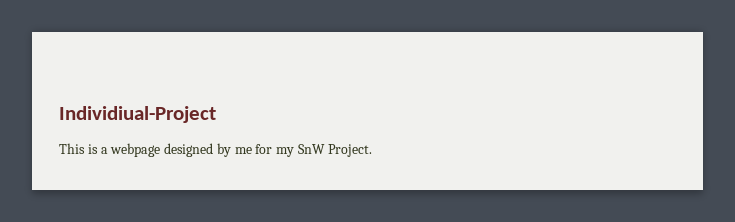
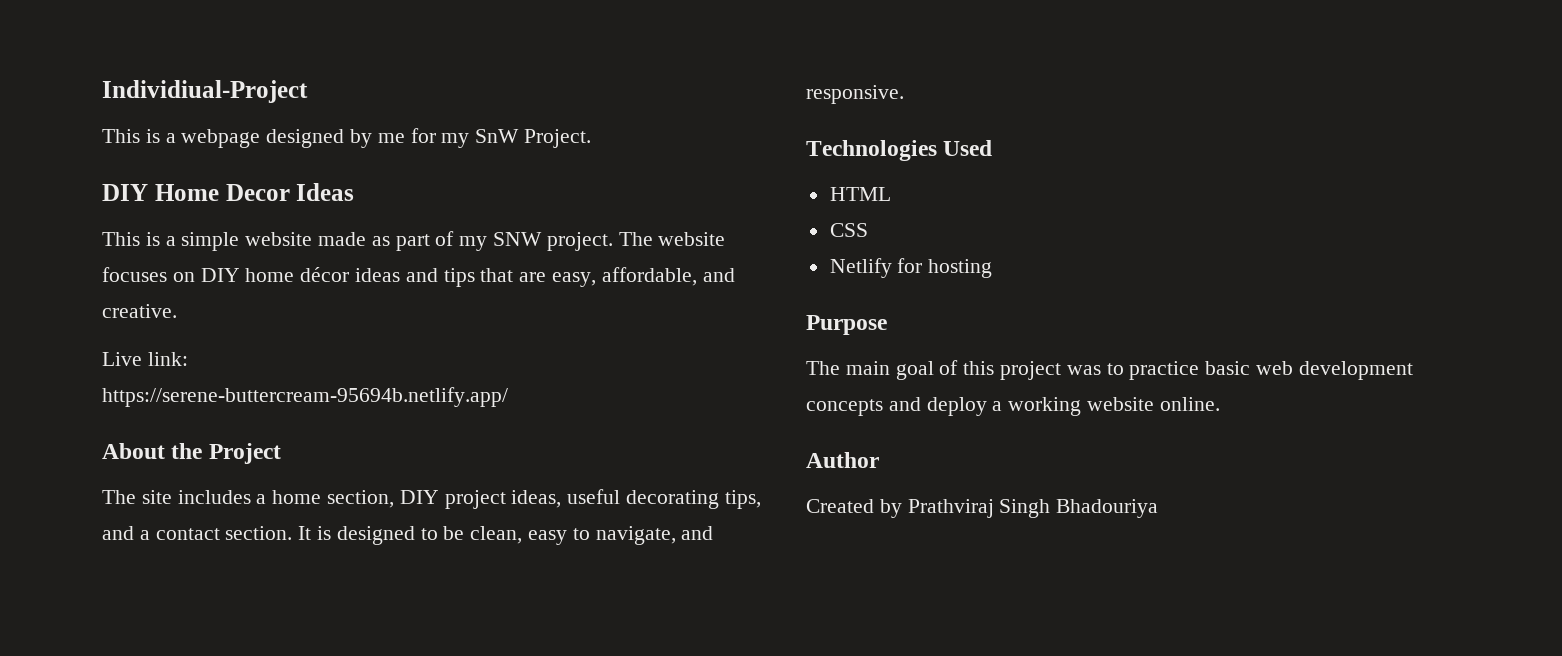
(372, 150) none -> [102,183,355,201] [102,231,726,251] [102,267,735,287] [102,304,177,318] [102,352,188,366] [102,387,508,407] [102,443,281,464] [102,489,761,509] [102,526,714,545] [806,85,904,104] [806,140,993,161] [829,187,891,201] [829,223,868,237] [829,258,993,278] [806,315,887,335] [806,360,1413,380] [806,397,1220,416] [806,452,879,468] [806,499,1159,518] // DIY Home Decor Ideas // This is a simple website made as part of my SNW project. The website focuses on DIY home décor ideas and tips that are easy, affordable, and creative. // Live link: // https://serene-buttercream-95694b.netlify.app/ // About the Project // The site includes a home section, DIY project ideas, useful decorating tips, and a contact section. It is designed to be clean, easy to navigate, and responsive. // Technologies Used // HTML // CSS // Netlify for hosting // Purpose // The main goal of this project was to practice basic web development concepts and deploy a working website online. // Author // Created by Prathviraj Singh Bhadouriya

